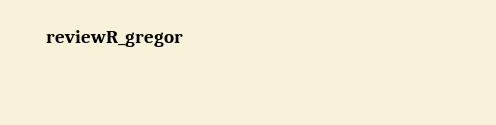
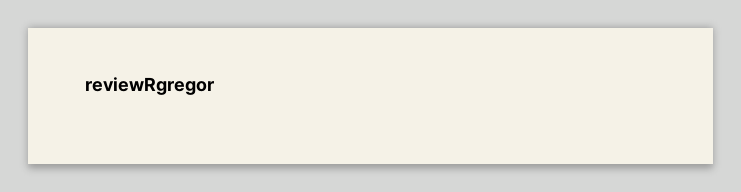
[46,30,183,47] reviewR_gregor -> [85,77,214,95] reviewRgregor

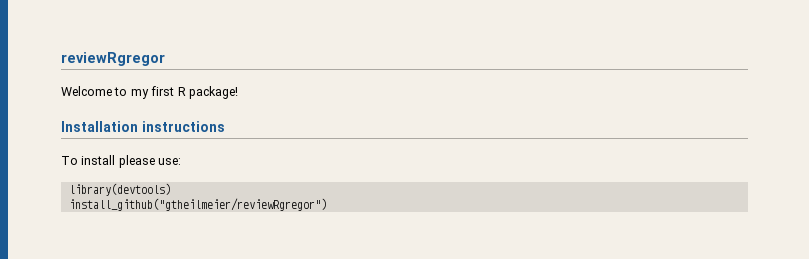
(214, 86) none -> [61,86,238,99] [61,121,225,132] [61,155,182,168] [68,183,171,196] [68,198,327,211] // Welcome to my first R package! // Installation instructions // To install please use: // library(devtools) // install_github("gtheilmeier/reviewRgregor")

